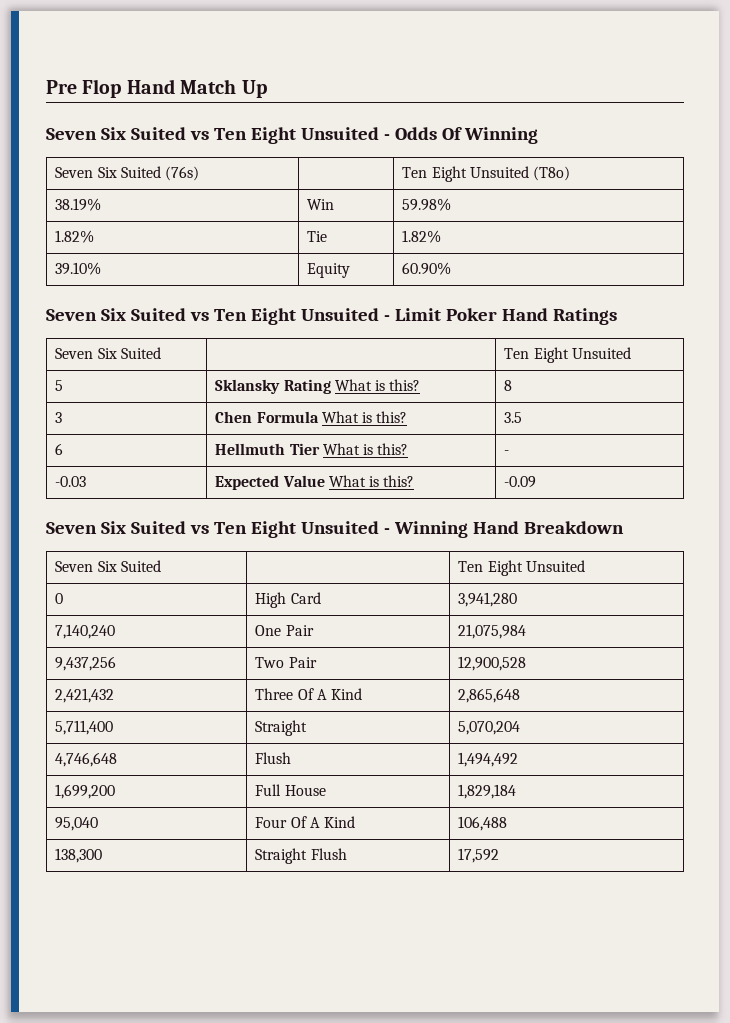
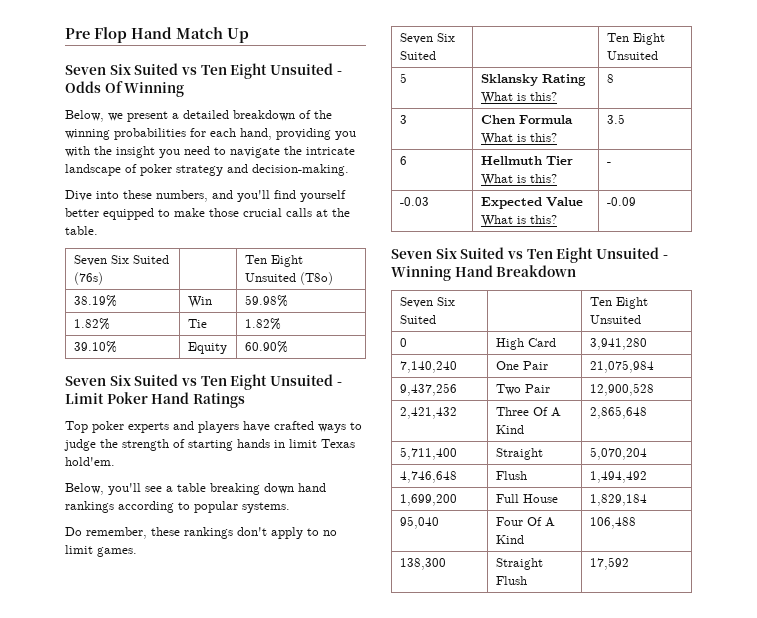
(538, 135) none -> [65,110,332,122] [65,128,356,140] [65,146,355,158] [65,164,349,176] [65,190,346,202] [65,208,350,220] [65,226,98,235] // Below, we present a detailed breakdown of the winning probabilities for each hand, providing you with the insight you need to navigate the intricate landscape of poker strategy and decision-making. // Dive into these numbers, and you'll find yourself better equipped to make those crucial calls at the table.
(617, 316) none -> [65,421,362,433] [64,439,355,451] [65,457,115,466] [65,483,326,495] [65,501,290,513] [65,527,337,539] [65,545,137,557] // Top poker experts and players have crafted ways to judge the strength of starting hands in limit Texas hold'em. // Below, you'll see a table breaking down hand rankings according to popular systems. // Do remember, these rankings don't apply to no limit games.

